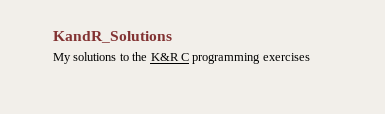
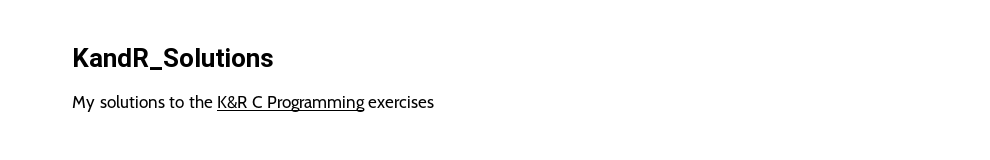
[192,53,261,64] programming -> [266,96,365,112] Programming

